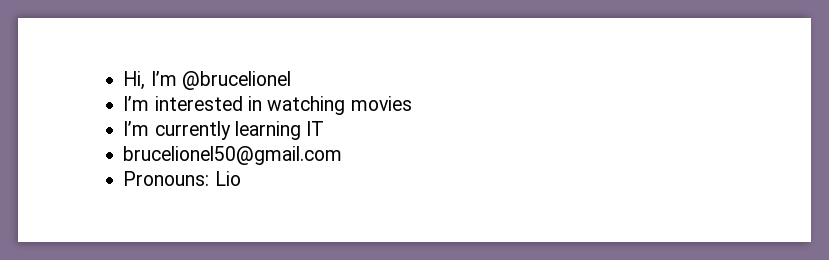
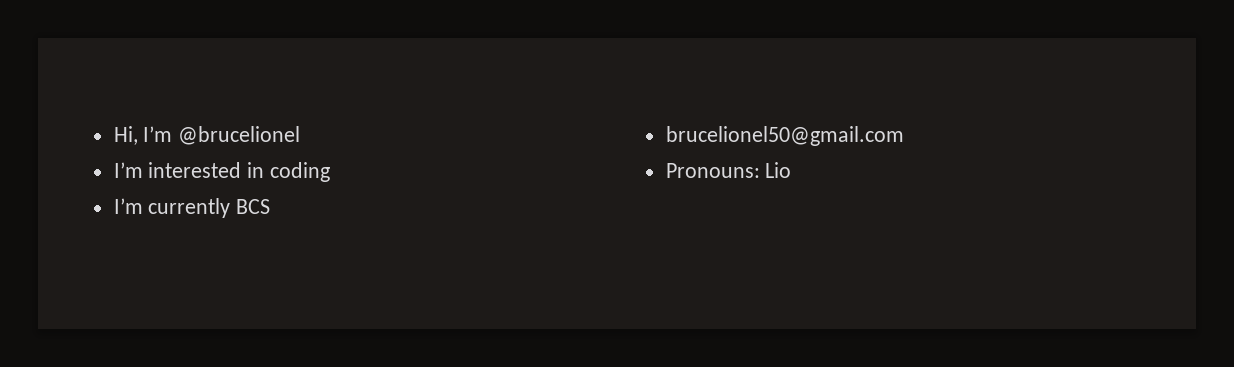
[267,96,412,115] watching movies -> [270,162,331,182] coding
[234,121,325,140] learning IT -> [236,199,271,214] BCS

